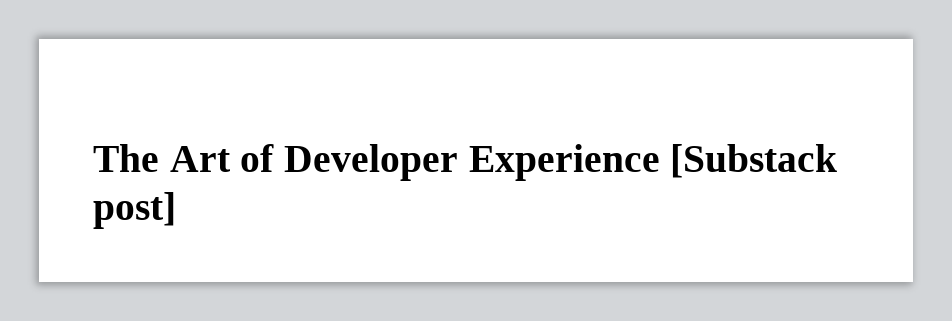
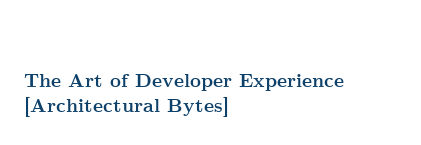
[670,144,838,178] [93,192,176,229] [Substack post] -> [24,97,229,117] [Architectural Bytes]

